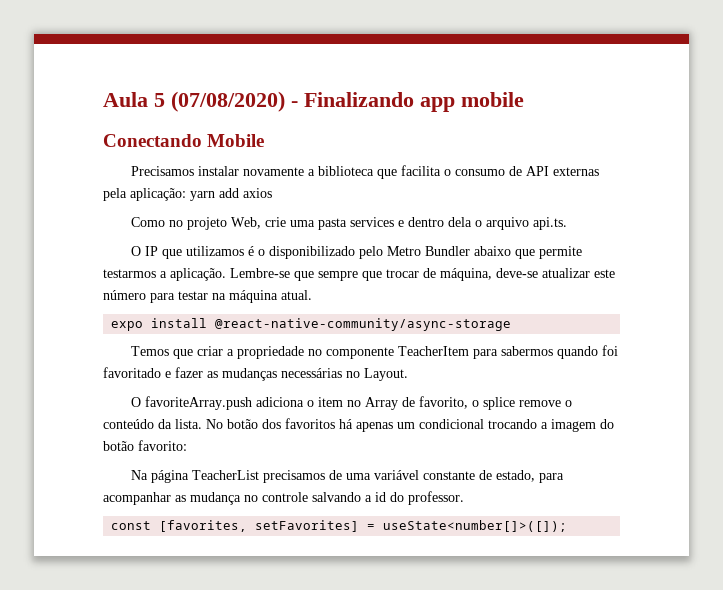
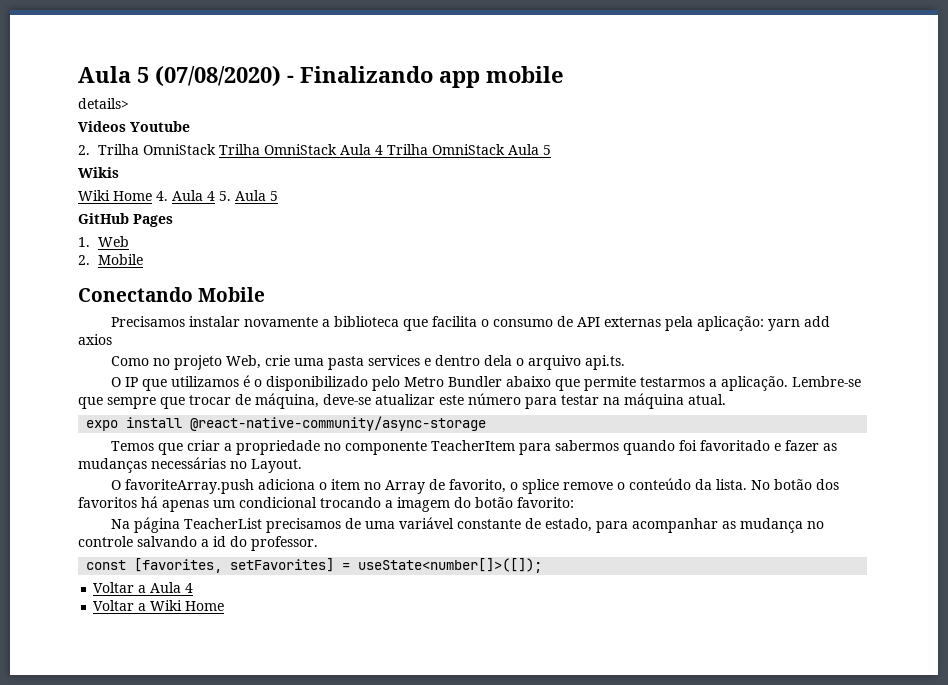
(524, 99) none -> [78,98,129,109] [78,121,190,132] [78,144,551,155] [78,167,119,178] [78,190,278,201] [78,213,173,227] [78,236,129,247] [78,254,143,265] // details> // Videos Youtube // 2. Trilha OmniStack Trilha OmniStack Aula 4 Trilha OmniStack Aula 5 // Wikis // Wiki Home 4. Aula 4 5. Aula 5 // GitHub Pages // 1. Web // 2. Mobile
(568, 526) none -> [93,582,194,593] [93,600,225,611] // Voltar a Aula 4 // Voltar a Wiki Home

